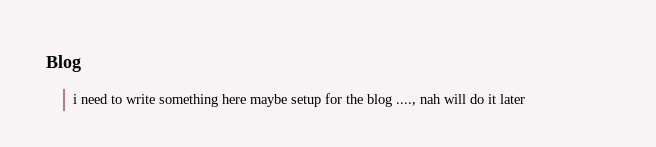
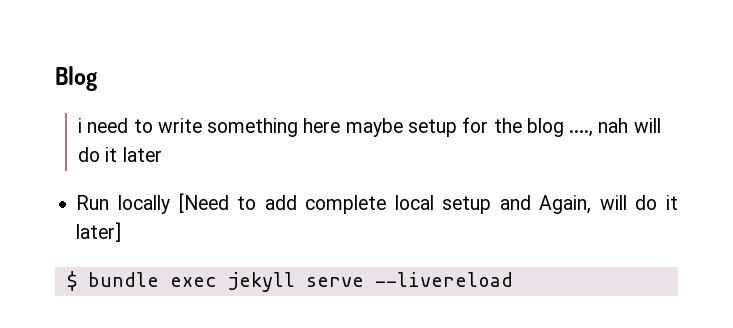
(525, 99) none -> [76,193,678,214] [76,222,122,242] [66,271,513,292] // Run locally [Need to add complete local setup and Again, will do it later] // $ bundle exec jekyll serve --livereload

